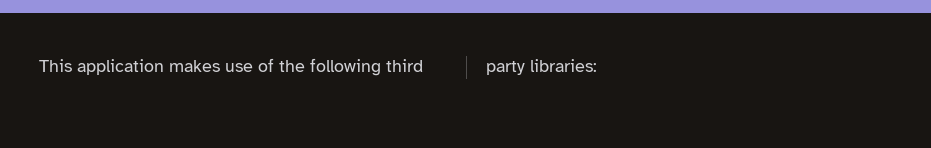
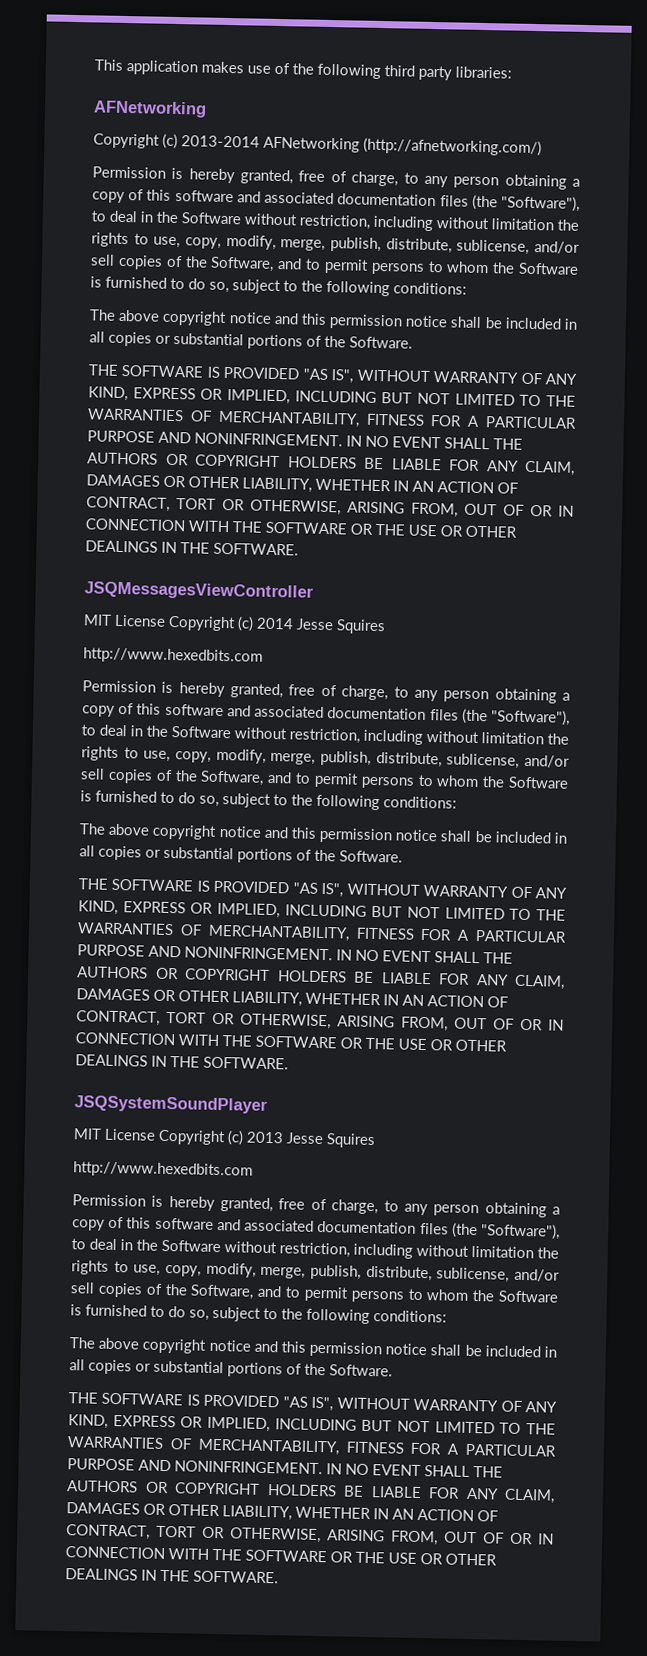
(597, 65) none -> [93,100,207,118] [93,133,542,157] [92,166,580,190] [92,189,580,212] [91,210,579,232] [91,232,580,255] [90,254,579,275] [90,276,467,297] [89,309,578,330] [89,331,413,350] [88,364,578,385] [88,386,576,407] [87,408,577,429] [87,430,523,450] [87,452,575,476] [86,474,518,494] [86,496,574,518] [85,518,517,538] [85,540,299,556] [84,581,314,601] [83,614,386,635] [83,647,263,665] [82,680,570,704] [82,702,570,726] [81,724,569,745] [81,746,570,769] [80,768,569,789] [80,790,457,811] [79,823,567,844] [79,845,403,864] [78,878,568,899] [78,900,566,921] [77,922,567,943] [77,944,513,964] [77,966,565,990] [76,988,508,1008] [76,1010,564,1032] [75,1032,507,1052] [75,1054,289,1070] [74,1095,268,1114] [73,1128,376,1149] [73,1161,253,1179] [72,1194,560,1218] [72,1216,560,1240] [71,1238,559,1259] [71,1260,560,1283] [70,1282,558,1303] [70,1304,447,1324] [69,1337,557,1358] [69,1359,393,1378] [68,1392,558,1413] [68,1414,556,1435] [67,1436,556,1457] [67,1458,503,1478] [66,1480,555,1504] [66,1502,498,1522] [66,1524,554,1546] [65,1546,497,1566] [65,1568,279,1584] // AFNetworking // Copyright (c) 2013-2014 AFNetworking (http://afnetworking.com/) // Permission is hereby granted, free of charge, to any person obtaining a copy of this software and associated documentation files (the "Software"), to deal in the Software without restriction, including without limitation the rights to use, copy, modify, merge, publish, distribute, sublicense, and/or sell copies of the Software, and to permit persons to whom the Software is furnished to do so, subject to the following conditions: // The above copyright notice and this permission notice shall be included in all copies or substantial portions of the Software. // THE SOFTWARE IS PROVIDED "AS IS", WITHOUT WARRANTY OF ANY KIND, EXPRESS OR IMPLIED, INCLUDING BUT NOT LIMITED TO THE WARRANTIES OF MERCHANTABILITY, FITNESS FOR A PARTICULAR PURPOSE AND NONINFRINGEMENT. IN NO EVENT SHALL THE AUTHORS OR COPYRIGHT HOLDERS BE LIABLE FOR ANY CLAIM, DAMAGES OR OTHER LIABILITY, WHETHER IN AN ACTION OF CONTRACT, TORT OR OTHERWISE, ARISING FROM, OUT OF OR IN CONNECTION WITH THE SOFTWARE OR THE USE OR OTHER DEALINGS IN THE SOFTWARE. // JSQMessagesViewController // MIT License Copyright (c) 2014 Jesse Squires // http://www.hexedbits.com // Permission is hereby granted, free of charge, to any person obtaining a copy of this software and associated documentation files (the "Software"), to deal in the Software without restriction, including without limitation the rights to use, copy, modify, merge, publish, distribute, sublicense, and/or sell copies of the Software, and to permit persons to whom the Software is furnished to do so, subject to the following conditions: // The above copyright notice and this permission notice shall be included in all copies or substantial portions of the Software. // THE SOFTWARE IS PROVIDED "AS IS", WITHOUT WARRANTY OF ANY KIND, EXPRESS OR IMPLIED, INCLUDING BUT NOT LIMITED TO THE WARRANTIES OF MERCHANTABILITY, FITNESS FOR A PARTICULAR PURPOSE AND NONINFRINGEMENT. IN NO EVENT SHALL THE AUTHORS OR COPYRIGHT HOLDERS BE LIABLE FOR ANY CLAIM, DAMAGES OR OTHER LIABILITY, WHETHER IN AN ACTION OF CONTRACT, TORT OR OTHERWISE, ARISING FROM, OUT OF OR IN CONNECTION WITH THE SOFTWARE OR THE USE OR OTHER DEALINGS IN THE SOFTWARE. // JSQSystemSoundPlayer // MIT License Copyright (c) 2013 Jesse Squires // http://www.hexedbits.com // Permission is hereby granted, free of charge, to any person obtaining a copy of this software and associated documentation files (the "Software"), to deal in the Software without restriction, including without limitation the rights to use, copy, modify, merge, publish, distribute, sublicense, and/or sell copies of the Software, and to permit persons to whom the Software is furnished to do so, subject to the following conditions: // The above copyright notice and this permission notice shall be included in all copies or substantial portions of the Software. // THE SOFTWARE IS PROVIDED "AS IS", WITHOUT WARRANTY OF ANY KIND, EXPRESS OR IMPLIED, INCLUDING BUT NOT LIMITED TO THE WARRANTIES OF MERCHANTABILITY, FITNESS FOR A PARTICULAR PURPOSE AND NONINFRINGEMENT. IN NO EVENT SHALL THE AUTHORS OR COPYRIGHT HOLDERS BE LIABLE FOR ANY CLAIM, DAMAGES OR OTHER LIABILITY, WHETHER IN AN ACTION OF CONTRACT, TORT OR OTHERWISE, ARISING FROM, OUT OF OR IN CONNECTION WITH THE SOFTWARE OR THE USE OR OTHER DEALINGS IN THE SOFTWARE.

